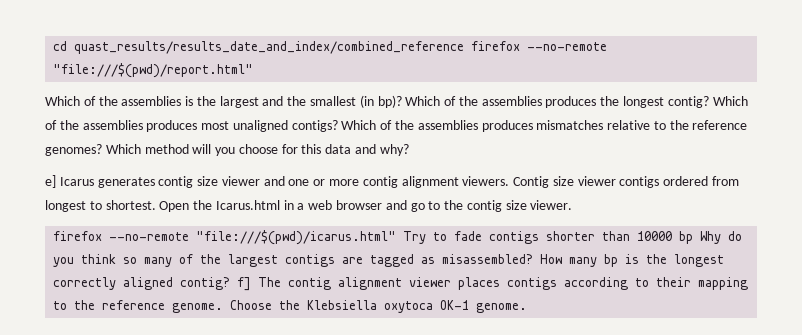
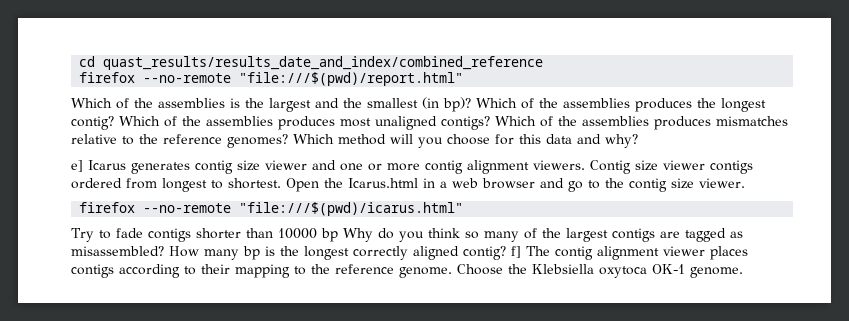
(465, 47) none -> (544, 63) //
(397, 237) none -> (464, 209) //

